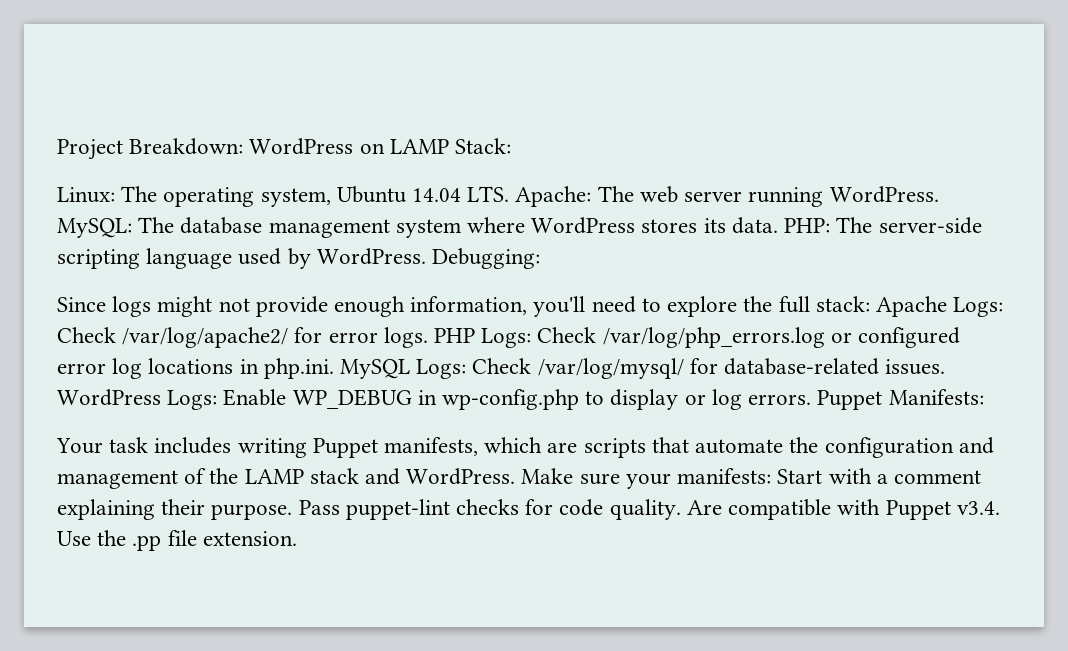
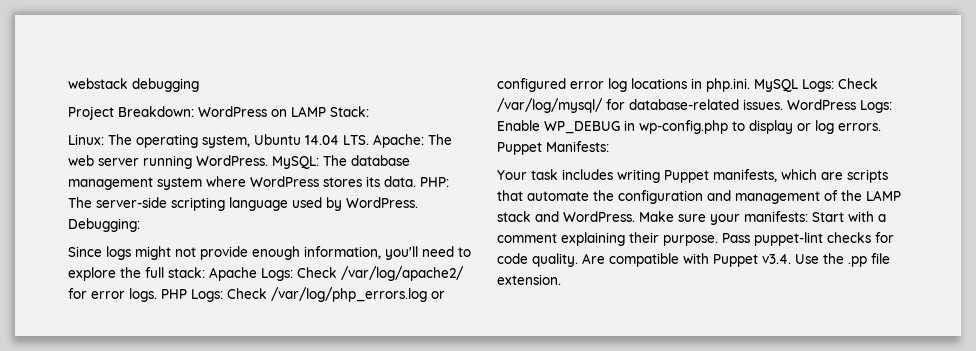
(57, 149) none -> [68,78,199,92] webstack debugging //

